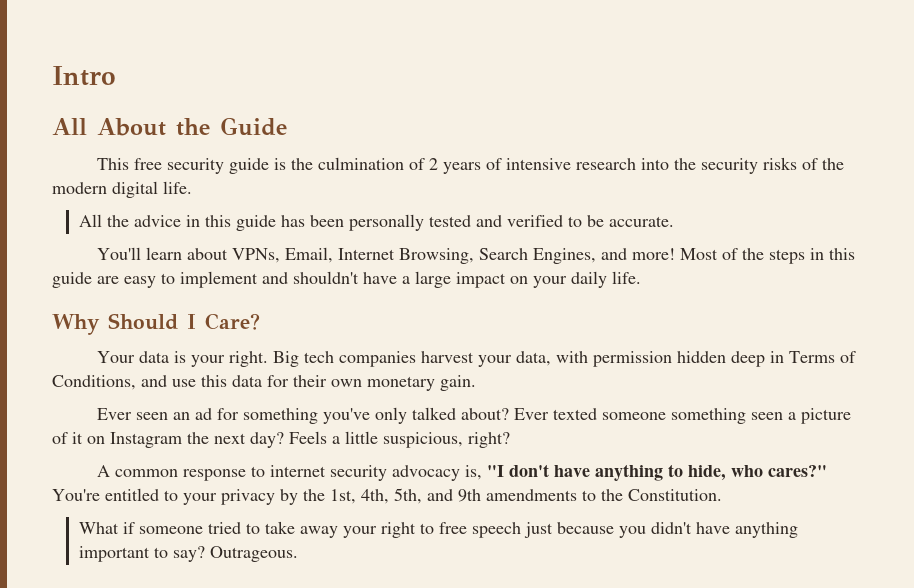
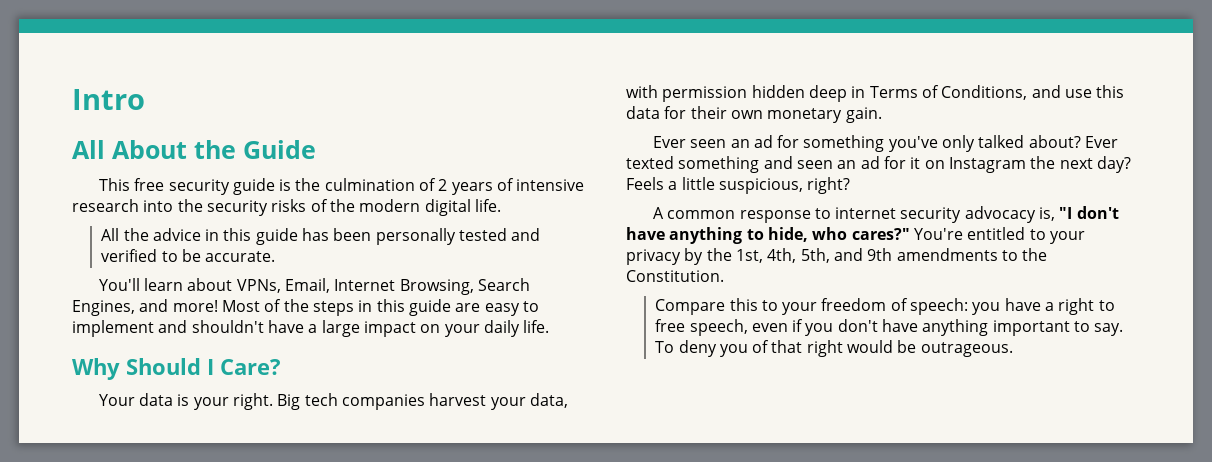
[602,408,852,424] [52,432,68,444] someone something seen a picture of -> [678,156,906,173] something and seen an ad for
[79,521,799,538] [79,546,299,562] What if someone tried to take away your right to free speech just because you didn't have anything important to say? Outrageous. -> [655,298,1115,315] [655,319,1124,336] [655,340,1013,357] Compare this to your freedom of speech: you have a right to free speech, even if you don't have anything important to say. To deny you of that right would be outrageous.

